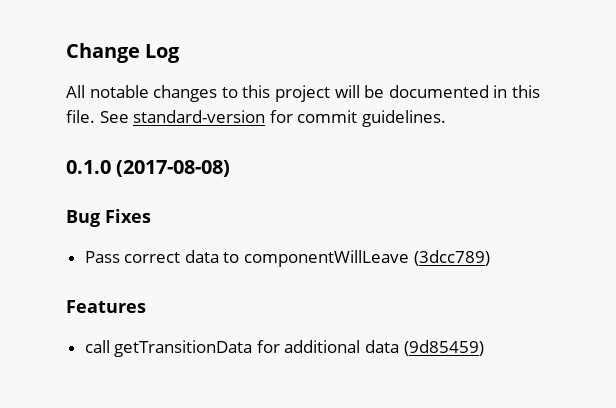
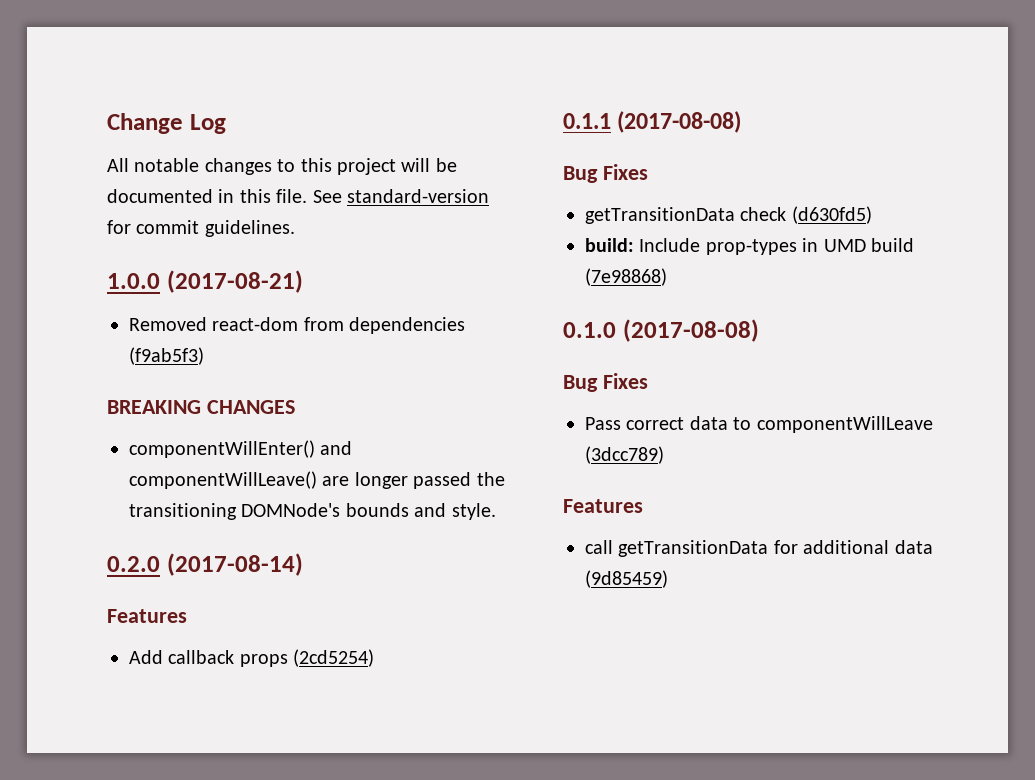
(446, 118) none -> [107,270,303,293] [129,317,466,334] [129,347,204,365] [107,400,295,414] [129,440,353,458] [129,471,505,489] [129,503,496,520] [107,553,303,576] [107,609,187,623] [129,649,375,667] [563,111,742,133] [563,164,648,183] [585,206,872,224] [585,238,914,255] [585,268,667,286] // 1.0.0 (2017-08-21) // Removed react-dom from dependencies (f9ab5f3) // BREAKING CHANGES // componentWillEnter() and componentWillLeave() are longer passed the transitioning DOMNode's bounds and style. // 0.2.0 (2017-08-14) // Features // Add callback props (2cd5254) // 0.1.1 (2017-08-08) // Bug Fixes // getTransitionData check (d630fd5) // build: Include prop-types in UMD build (7e98868)

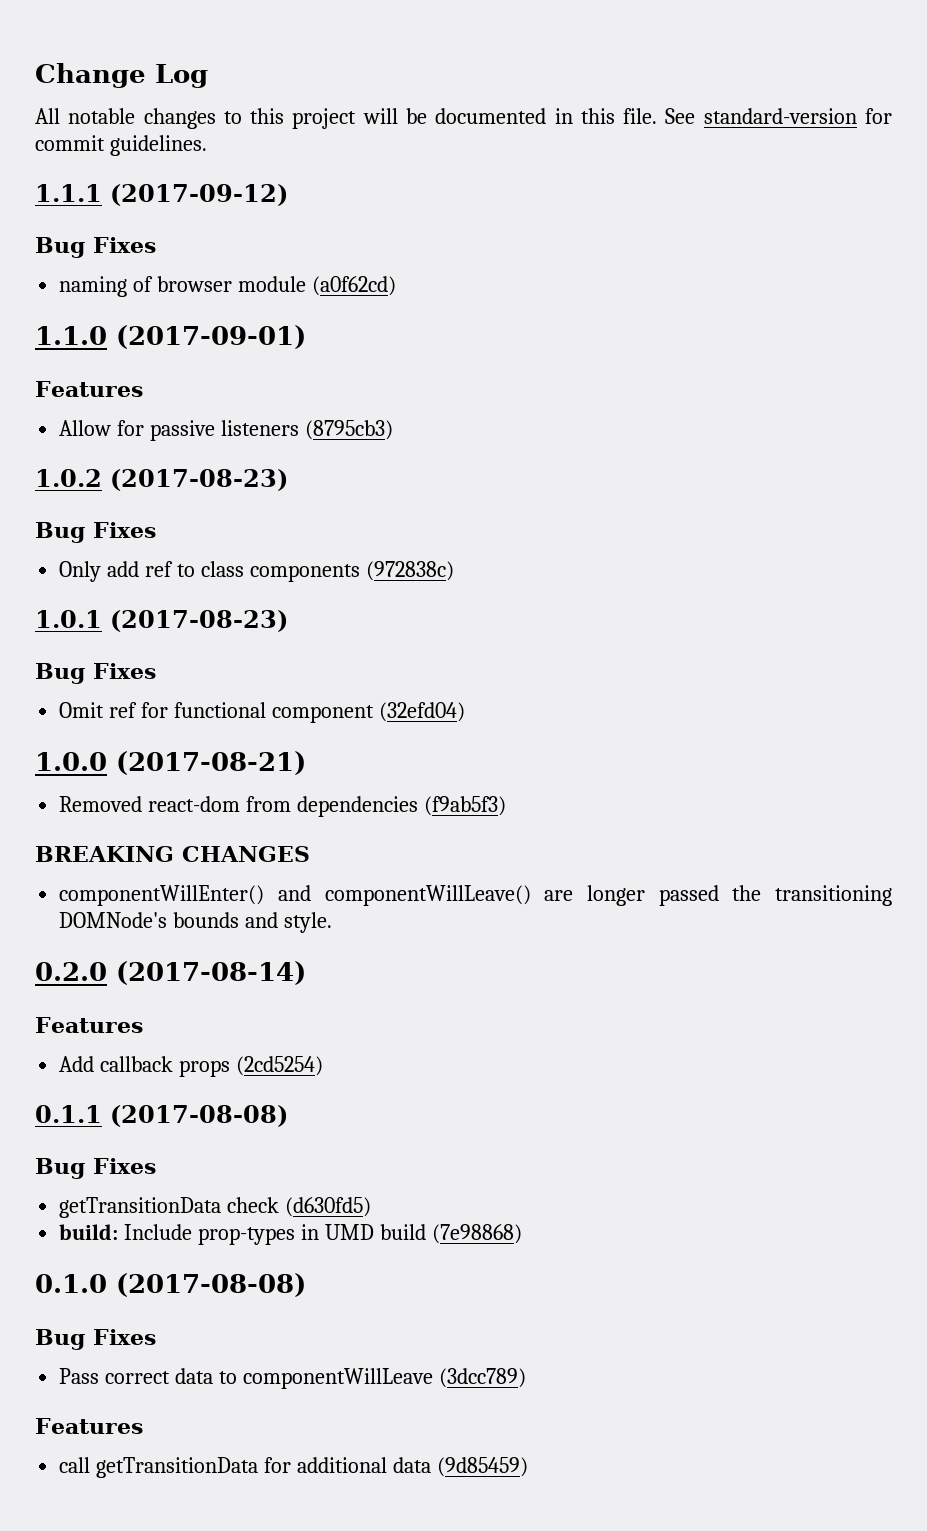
(295, 228) none -> [35,184,288,206] [35,237,156,258] [59,276,396,297] [35,325,306,349] [35,381,143,397] [59,420,393,441] [35,469,288,491] [35,522,156,543] [59,561,454,582] [35,610,288,632] [35,663,156,684] [59,702,465,723] // 1.1.1 (2017-09-12) // Bug Fixes // naming of browser module (a0f62cd) // 1.1.0 (2017-09-01) // Features // Allow for passive listeners (8795cb3) // 1.0.2 (2017-08-23) // Bug Fixes // Only add ref to class components (972838c) // 1.0.1 (2017-08-23) // Bug Fixes // Omit ref for functional component (32efd04)

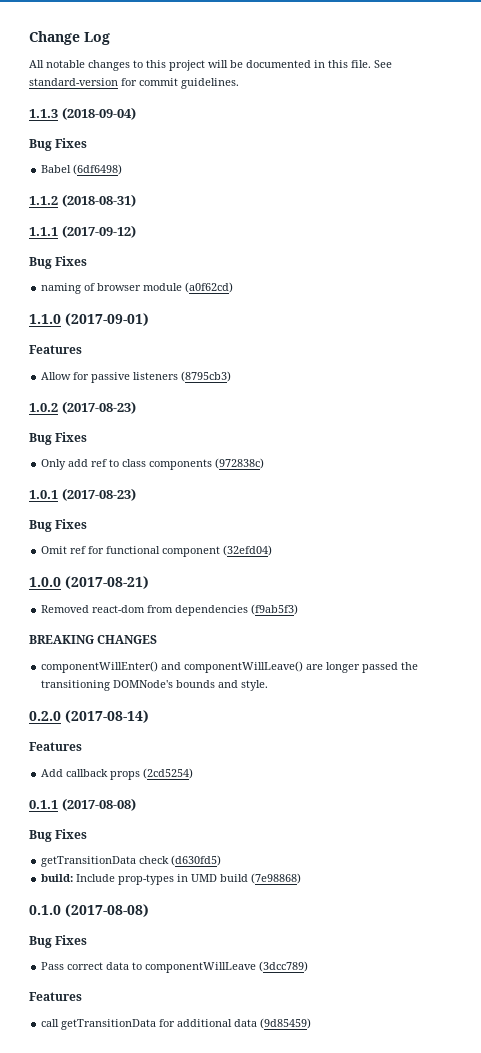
(207, 145) none -> [29,107,136,120] [29,138,88,151] [41,164,123,175] [29,194,136,207] // 1.1.3 (2018-09-04) // Bug Fixes // Babel (6df6498) // 1.1.2 (2018-08-31)

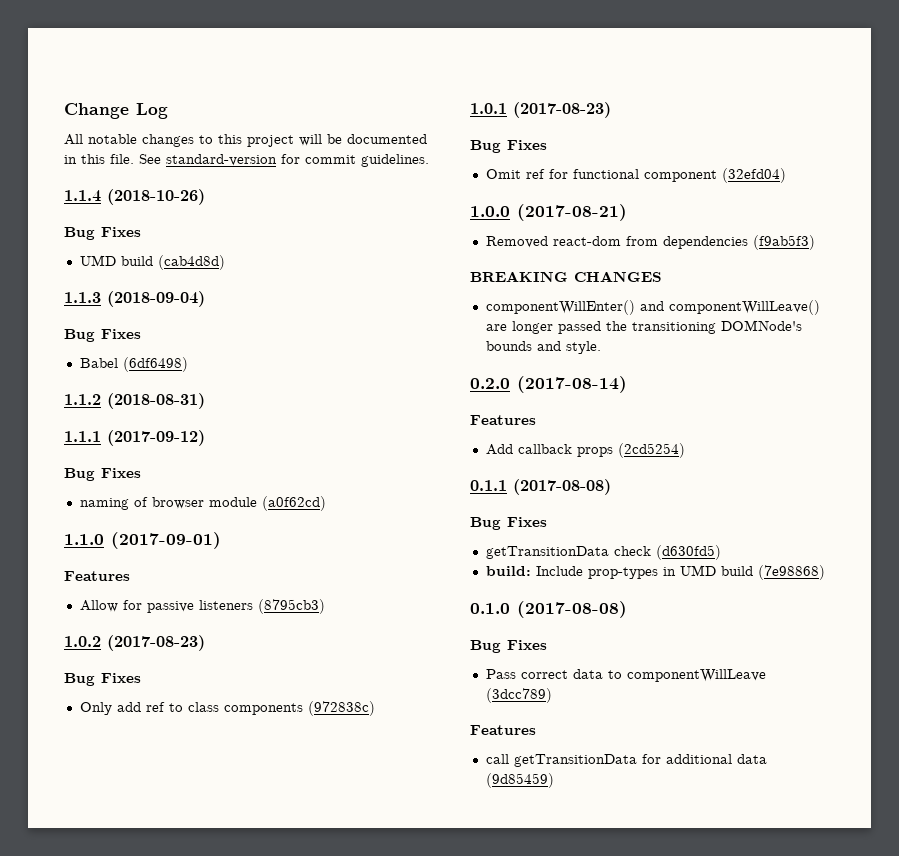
(239, 83) none -> [64,189,205,205] [64,227,141,240] [79,255,225,270] // 1.1.4 (2018-10-26) // Bug Fixes // UMD build (cab4d8d)

